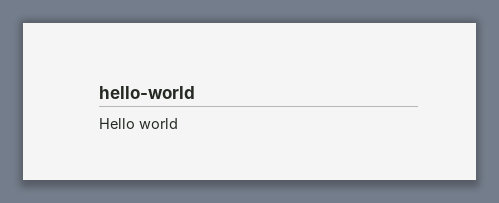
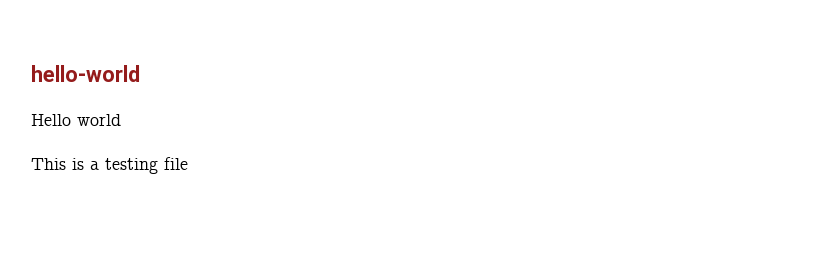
(178, 123) none -> [31,157,188,174] // This is a testing file

